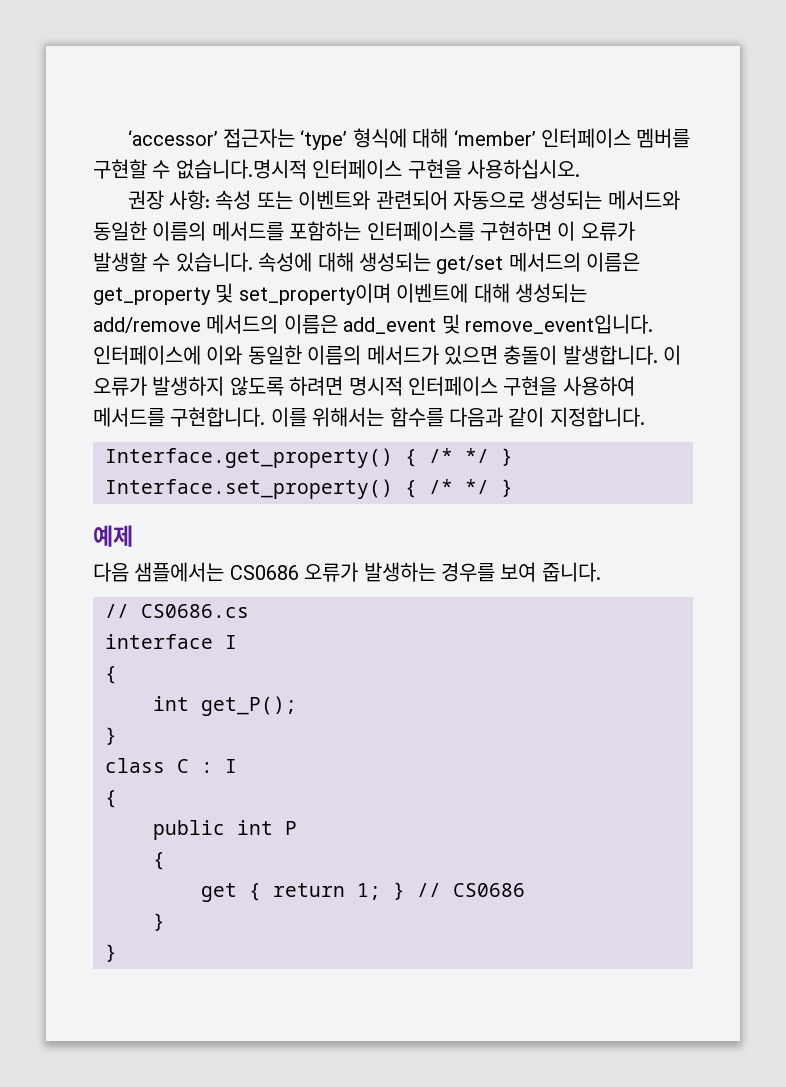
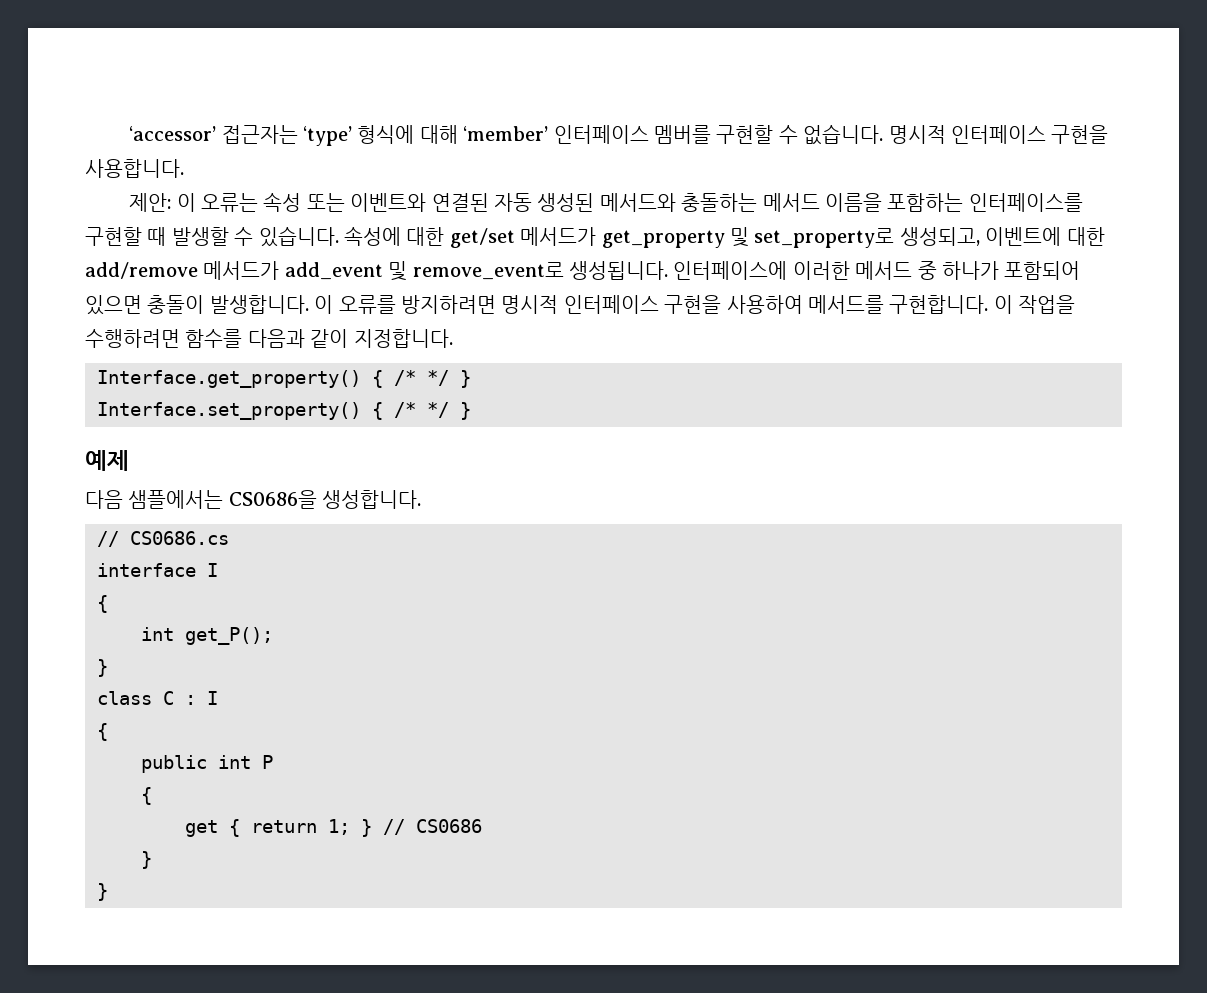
[175,159,580,179] [127,190,680,210] [93,221,635,241] [93,252,641,274] [93,283,587,305] [93,314,653,334] [93,345,682,365] [93,376,344,396] 없습니다.명시적 인터페이스 구현을 사용하십시오. // 권장 사항: 속성 또는 이벤트와 관련되어 자동으로 생성되는 메서드와 동일한 이름의 메서드를 포함하는 인터페이스를 구현하면 이 오류가 발생할 수 있습니다. 속성에 대해 생성되는 get/set 메서드의 이름은 get_property 및 set_property이며 이벤트에 대해 생성되는 add/remove 메서드의 이름은 add_event 및 remove_event입니다. 인터페이스에 이와 동일한 이름의 메서드가 있으면 충돌이 발생합니다. 이 오류가 발생하지 않도록 하려면 -> [803,124,1109,145] [85,159,184,178] [129,192,1083,212] [85,226,1105,248] [85,261,1081,281] [85,295,496,315] 없습니다. 명시적 인터페이스 구현을 사용합니다. // 제안: 이 오류는 속성 또는 이벤트와 연결된 자동 생성된 메서드와 충돌하는 메서드 이름을 포함하는 인터페이스를 구현할 때 발생할 수 있습니다. 속성에 대한 get/set 메서드가 get_property 및 set_property로 생성되고, 이벤트에 대한 add/remove 메서드가 add_event 및 remove_event로 생성됩니다. 인터페이스에 이러한 메서드 중 하나가 포함되어 있으면 충돌이 발생합니다. 이 오류를 방지하려면
[270,407,385,427] 이를 위해서는 -> [993,295,1076,314] [85,329,180,348] 이 작업을 수행하려면
[229,562,601,582] CS0686 오류가 발생하는 경우를 보여 줍니다. -> [228,490,422,509] CS0686을 생성합니다.

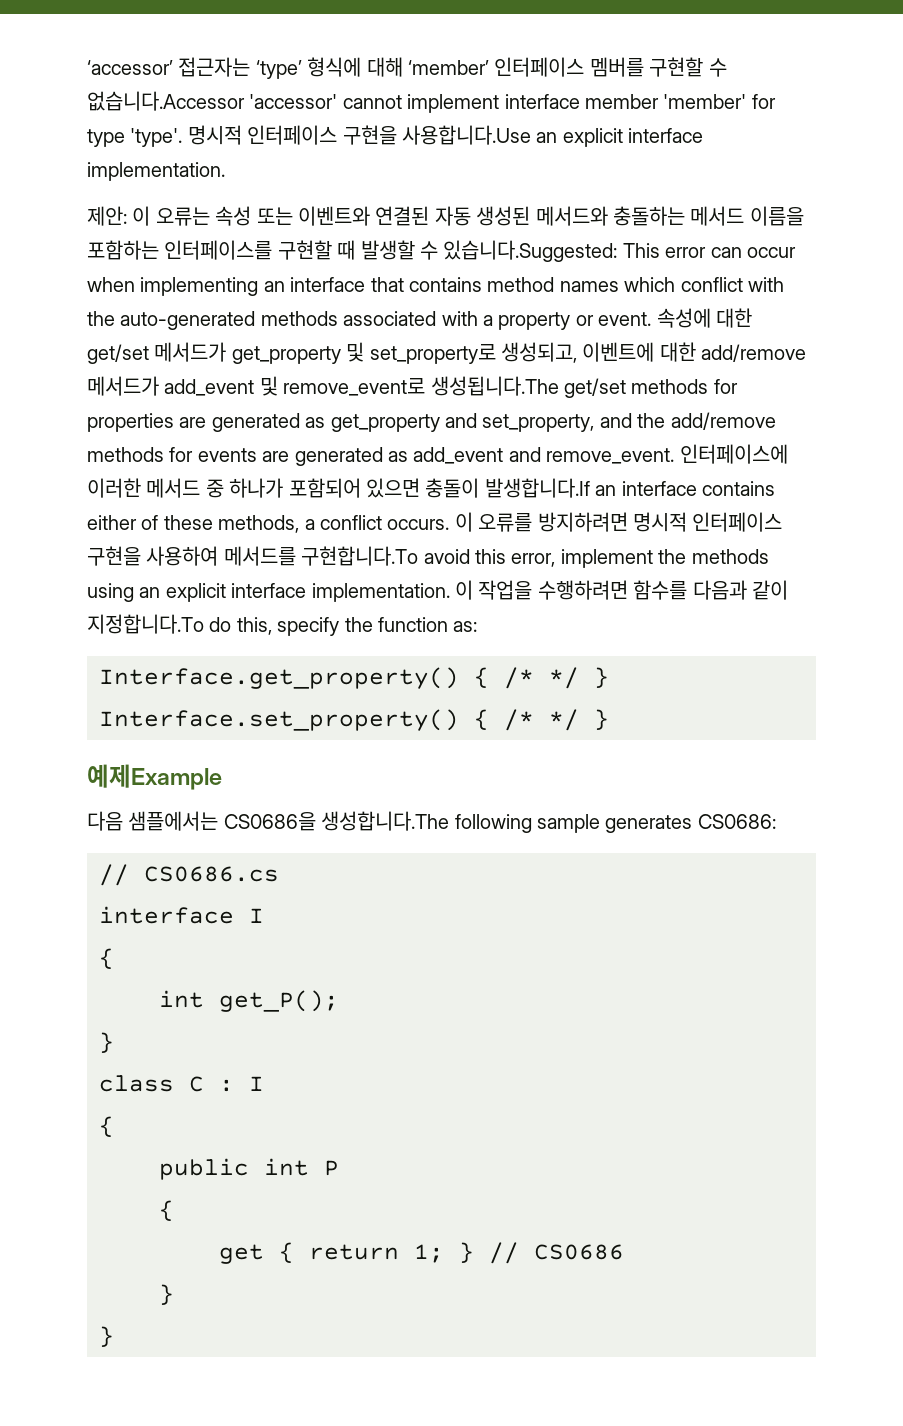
[803,124,1109,145] [85,159,184,178] 없습니다. 명시적 인터페이스 구현을 사용합니다. -> [87,91,776,113] [87,125,704,147] [87,162,225,181] 없습니다.Accessor 'accessor' cannot implement interface member 'member' for type 'type'. 명시적 인터페이스 구현을 사용합니다.Use an explicit interface implementation.
[258,226,339,247] 있습니다. -> [443,240,796,262] [87,277,784,296] [87,311,652,330] 있습니다.Suggested: This error can occur when implementing an interface that contains method names which conflict with the auto-generated methods associated with a property or event.
[569,261,668,280] 생성됩니다. -> [430,376,738,398] [87,412,776,432] [87,447,675,466] 생성됩니다.The get/set methods for properties are generated as get_property and set_property, and the add/remove methods for events are generated as add_event and remove_event.
[209,295,309,314] 발생합니다. -> [484,478,775,498] [87,515,450,533] 발생합니다.If an interface contains either of these methods, a conflict occurs.
[889,295,989,314] 구현합니다. -> [301,546,769,568] [87,583,450,602] 구현합니다.To avoid this error, implement the methods using an explicit interface implementation.
[353,329,453,348] 지정합니다. -> [87,614,478,636] 지정합니다.To do this, specify the function as:
[85,450,129,471] 예제 -> [87,764,222,790] 예제Example
[322,490,422,509] 생성합니다. -> [321,811,776,833] 생성합니다.The following sample generates CS0686:

